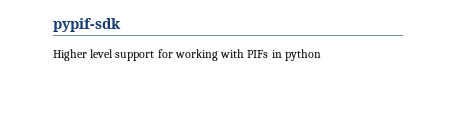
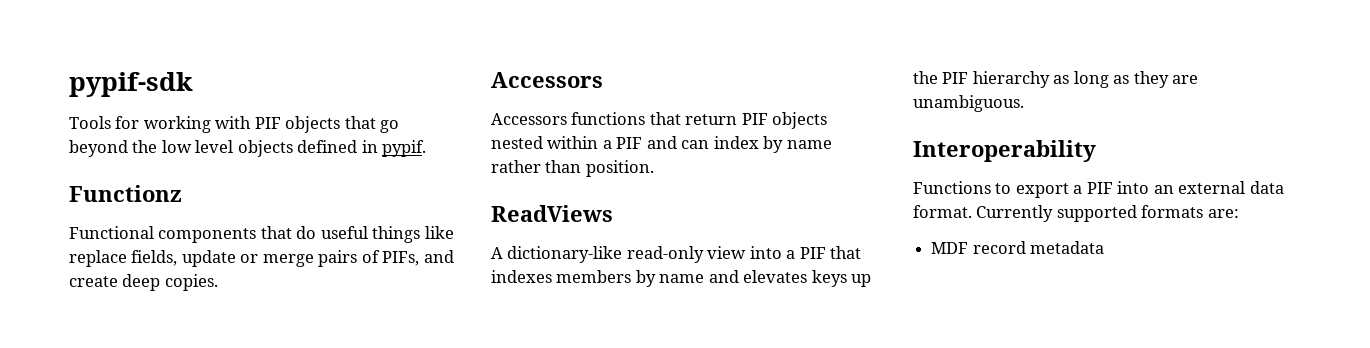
[53,49,321,61] Higher level support for working with PIFs in python -> [69,116,400,133] [69,140,427,157] [69,185,182,202] [69,226,454,243] [69,250,454,267] [69,274,218,291] [491,72,603,88] [491,112,828,129] [491,136,832,153] [491,160,654,177] [491,205,613,222] [491,246,862,263] [491,270,872,287] [913,71,1199,88] [913,95,1024,112] [913,140,1096,162] [913,181,1284,198] [913,205,1239,222] [931,241,1105,254] Tools for working with PIF objects that go beyond the low level objects defined in pypif. // Functionz // Functional components that do useful things like replace fields, update or merge pairs of PIFs, and create deep copies. // Accessors // Accessors functions that return PIF objects nested within a PIF and can index by name rather than position. // ReadViews // A dictionary-like read-only view into a PIF that indexes members by name and elevates keys up the PIF hierarchy as long as they are unambiguous. // Interoperability // Functions to export a PIF into an external data format. Currently supported formats are: // MDF record metadata

